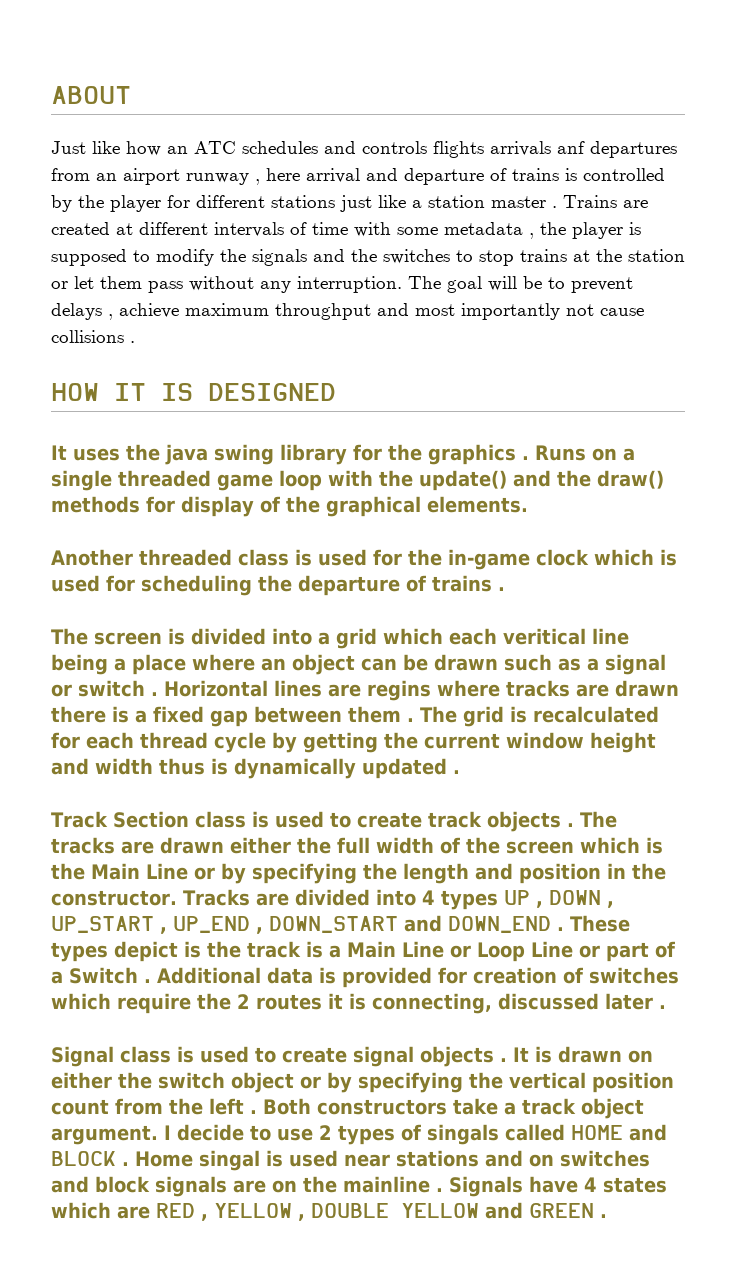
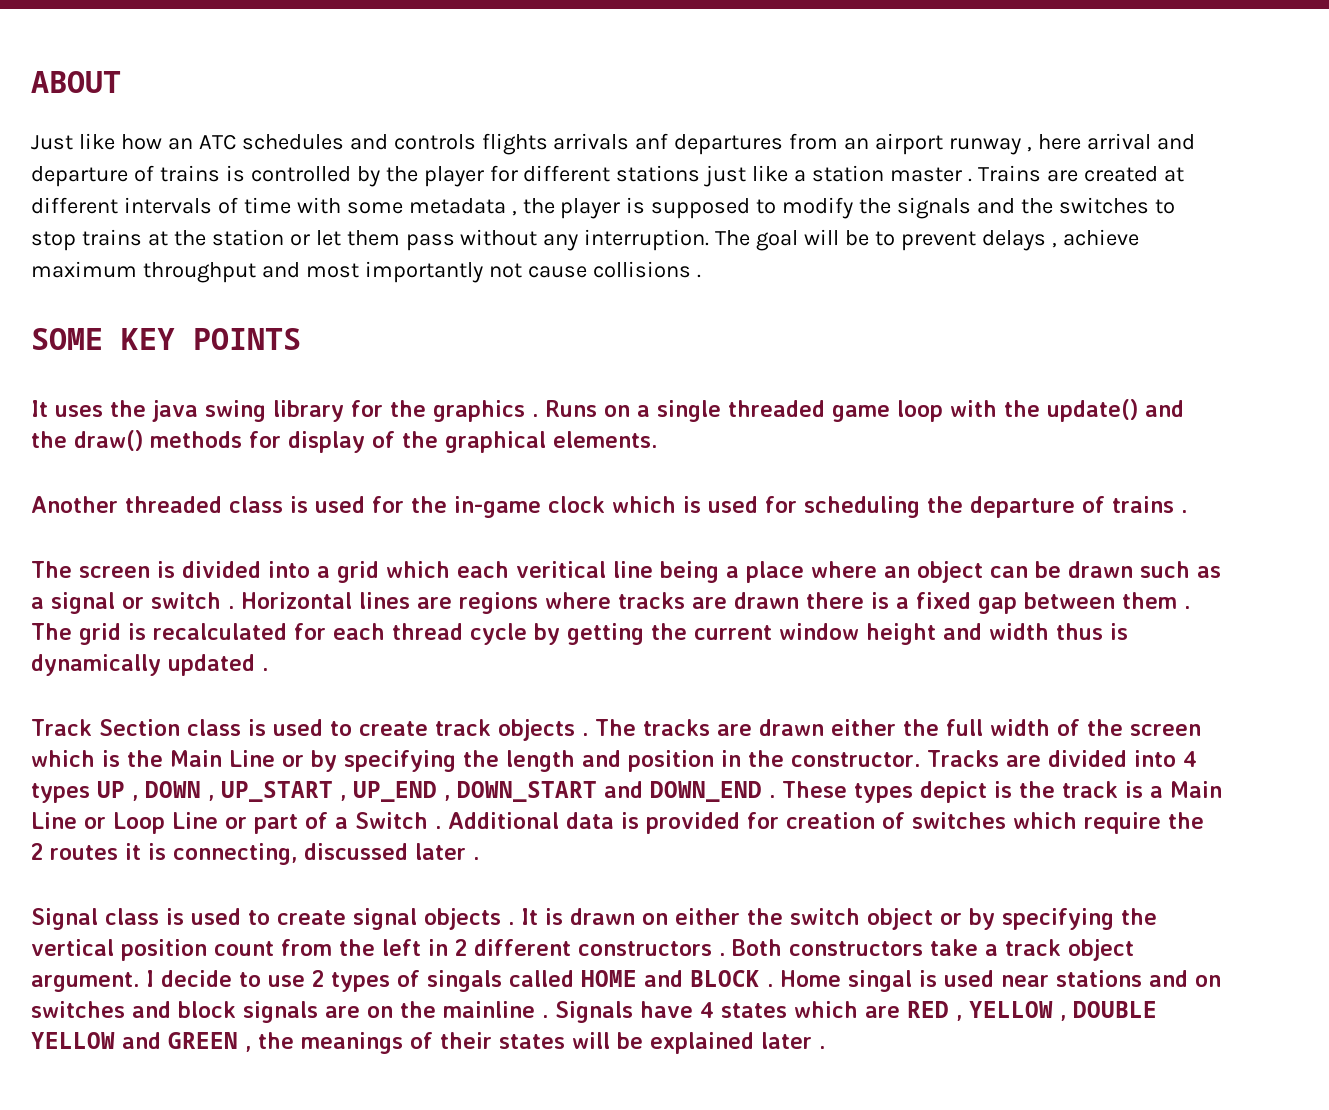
[51,383,336,401] HOW IT IS DESIGNED -> [31,328,301,350] SOME KEY POINTS
[367,680,431,701] regins -> [459,592,538,614] regions
(244, 1106) none -> [428,939,712,956] in 2 different constructors
(594, 1210) none -> [245,1032,812,1054] , the meanings of their states will be explained later

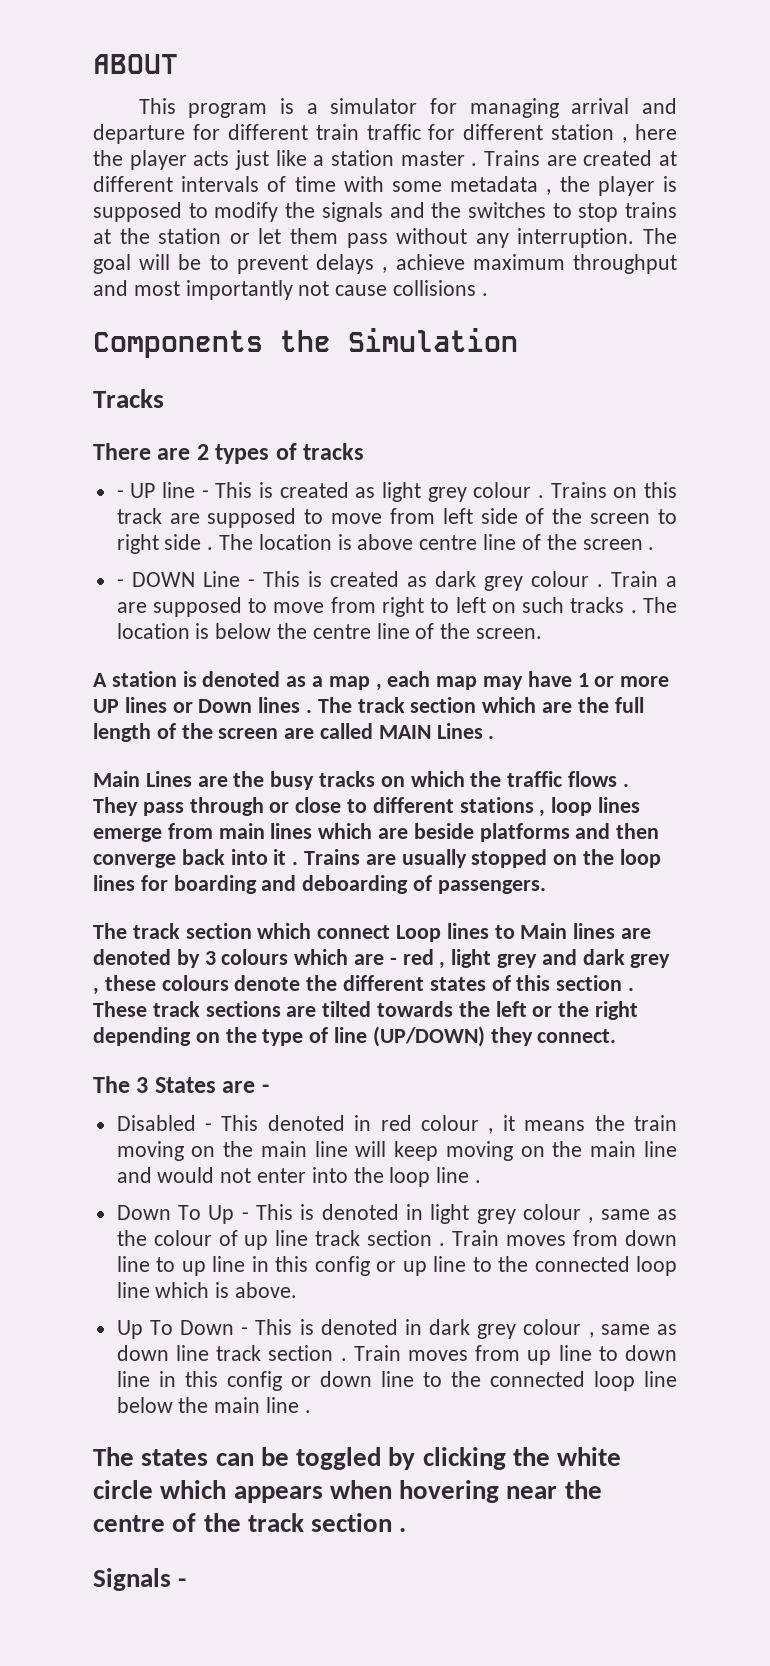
[31,133,1195,155] [31,165,701,187] Just like how an ATC schedules and controls flights arrivals anf departures from an airport runway , here arrival and departure of trains is controlled by the player for different stations -> [138,98,677,118] [93,124,678,144] [93,150,230,170] This program is a simulator for managing arrival and departure for different train traffic for different station , here the player acts
[31,328,301,350] [31,399,1184,422] [31,430,657,453] [31,496,1187,518] [31,561,1221,583] [31,592,1190,614] [31,623,1128,645] [31,654,268,676] [31,719,1201,741] [31,750,1197,772] [31,781,1222,803] [31,812,1204,834] [31,843,479,865] [31,908,1157,930] [31,939,1134,961] [31,970,1221,992] [31,1001,1157,1023] [31,1032,825,1054] SOME KEY POINTS // It uses the java swing library for the graphics . Runs on a single threaded game loop with the update() and the draw() methods for display of the graphical elements. // Another threaded class is used for the in-game clock which is used for scheduling the departure of trains . // The screen is divided into a grid which each veritical line being a place where an object can be drawn such as a signal or switch . Horizontal lines are regions where tracks are drawn there is a fixed gap between them . The grid is recalculated for each thread cycle by getting the current window height and width thus is dynamically updated . // Track Section class is used to create track objects . The tracks are drawn either the full width of the screen which is the Main Line or by specifying the length and position in the constructor. Tracks are divided into 4 types UP , DOWN , UP_START , UP_END , DOWN_START and DOWN_END . These types depict is the track is a Main Line or Loop Line or part of a Switch . Additional data is provided for creation of switches which require the 2 routes it is connecting, discussed later . // Signal class is used to create signal objects . It is drawn on either the switch object or by specifying the vertical position count from the left in 2 different constructors . Both constructors take a track object argument. I decide to use 2 types of singals called HOME and BLOCK . Home singal is used near stations and on switches and block signals are on the mainline . Signals have 4 states which are RED , YELLOW , DOUBLE YELLOW and GREEN , the meanings of their states will be explained later . -> [93,328,518,358] [93,389,164,408] [93,443,365,464] [116,482,678,502] [116,508,678,528] [116,534,655,554] [116,571,677,591] [116,597,678,617] [116,623,543,639] [93,671,670,691] [93,697,644,713] [93,723,495,742] [93,771,629,790] [93,797,641,817] [93,823,660,842] [93,849,661,868] [93,875,546,894] [93,923,652,942] [93,949,671,969] [93,975,635,995] [93,1001,639,1020] [93,1026,617,1047] [93,1076,269,1093] [116,1115,677,1134] [116,1141,677,1161] [116,1167,482,1187] [116,1204,678,1224] [116,1230,677,1250] [116,1256,677,1276] [116,1282,298,1298] [116,1319,677,1339] [116,1345,677,1365] [116,1371,678,1391] [116,1397,311,1413] [93,1447,622,1470] [93,1480,602,1503] [93,1513,407,1532] [93,1568,187,1591] Components the Simulation // Tracks // There are 2 types of tracks // - UP line - This is created as light grey colour . Trains on this track are supposed to move from left side of the screen to right side . The location is above centre line of the screen . // - DOWN Line - This is created as dark grey colour . Train a are supposed to move from right to left on such tracks . The location is below the centre line of the screen. // A station is denoted as a map , each map may have 1 or more UP lines or Down lines . The track section which are the full length of the screen are called MAIN Lines . // Main Lines are the busy tracks on which the traffic flows . They pass through or close to different stations , loop lines emerge from main lines which are beside platforms and then converge back into it . Trains are usually stopped on the loop lines for boarding and deboarding of passengers. // The track section which connect Loop lines to Main lines are denoted by 3 colours which are - red , light grey and dark grey , these colours denote the different states of this section . These track sections are tilted towards the left or the right depending on the type of line (UP/DOWN) they connect. // The 3 States are - // Disabled - This denoted in red colour , it means the train moving on the main line will keep moving on the main line and would not enter into the loop line . // Down To Up - This is denoted in light grey colour , same as the colour of up line track section . Train moves from down line to up line in this config or up line to the connected loop line which is above. // Up To Down - This is denoted in dark grey colour , same as down line track section . Train moves from up line to down line in this config or down line to the connected loop line below the main line . // The states can be toggled by clicking the white circle which appears when hovering near the centre of the track section . // Signals -

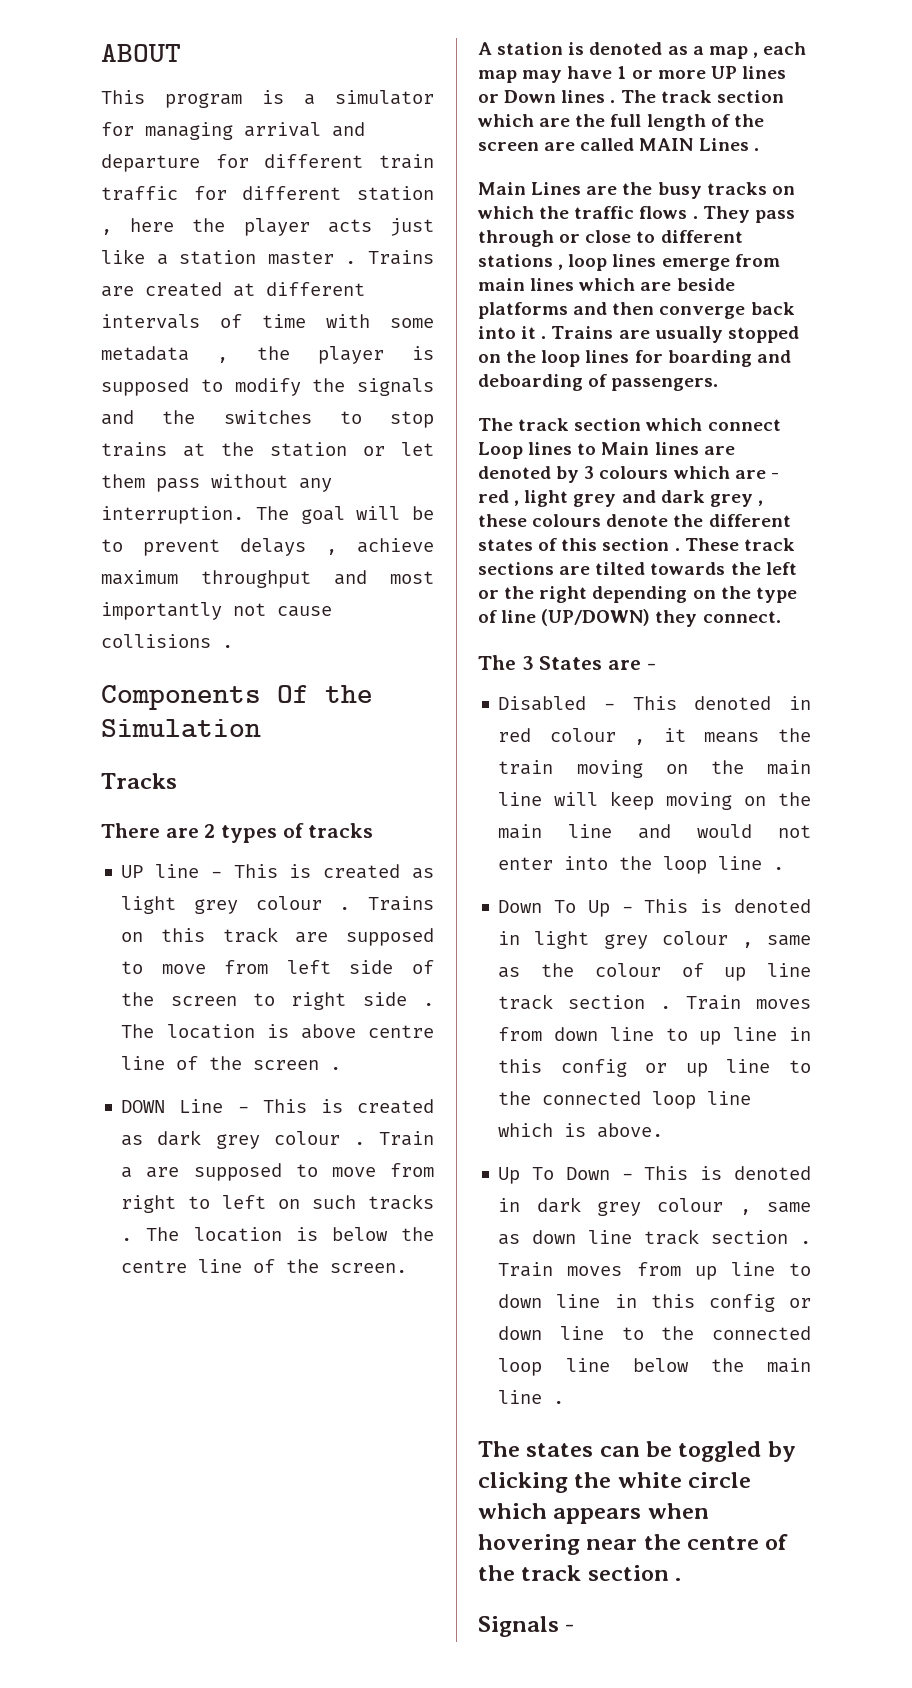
(263, 344) none -> [277,685,309,703] Of
[116,490,124,498] - -> (374, 830) none
[116,579,124,587] - -> (342, 1068) none

